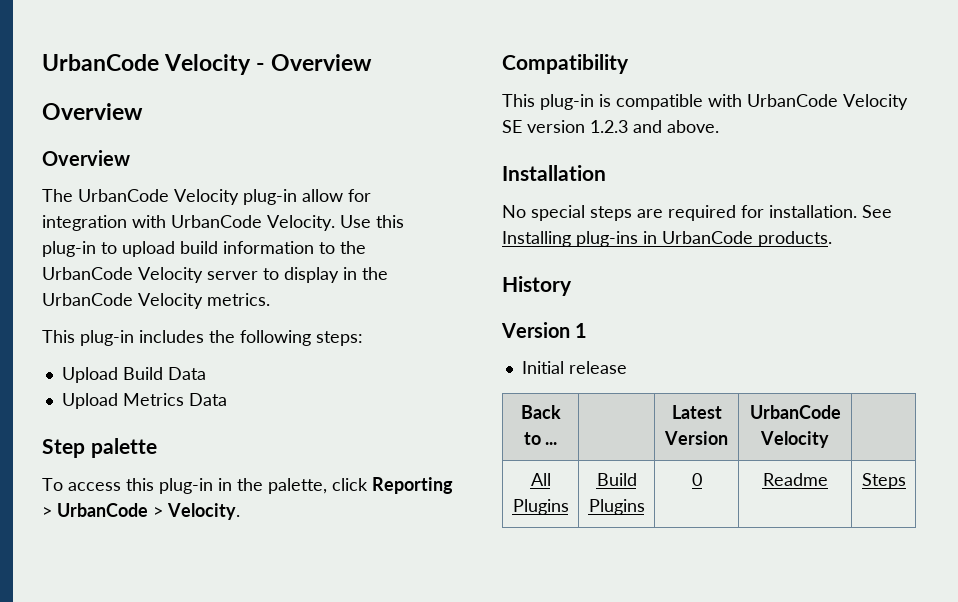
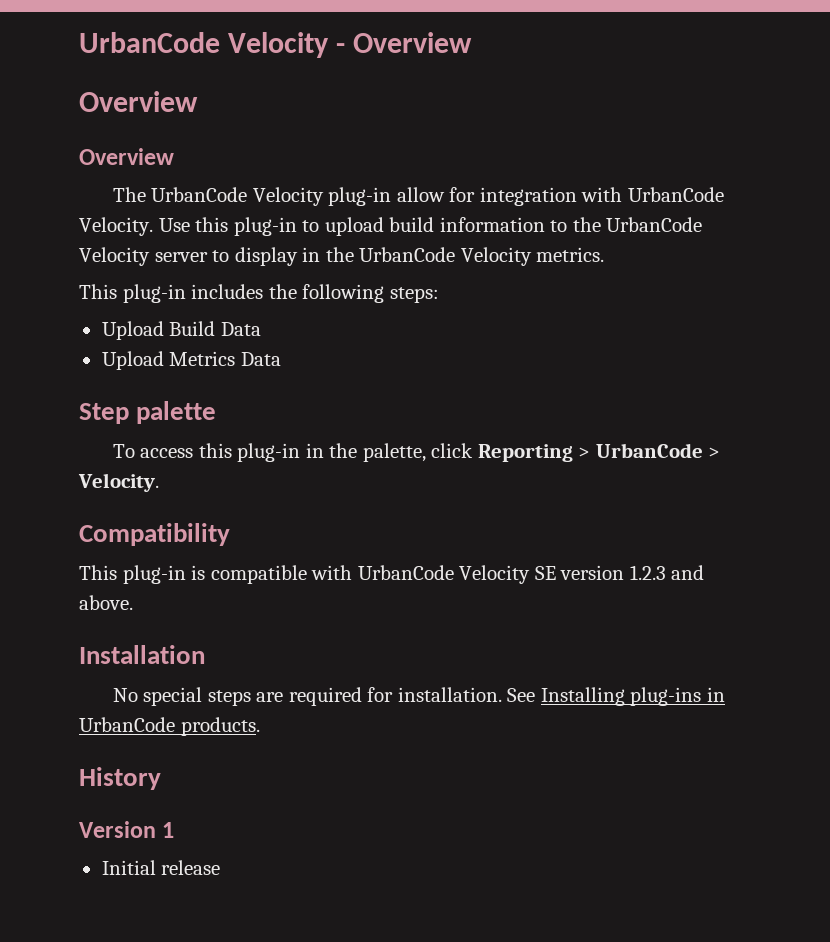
[520,405,561,419] [523,432,558,445] [671,405,722,419] [664,431,728,445] [749,405,841,419] [760,431,829,448] [530,473,551,486] [512,499,569,515] [596,473,637,486] [588,499,645,515] [691,473,702,486] [762,473,828,486] [861,473,906,489] // Back to ... | | Latest Version | UrbanCode Velocity | // All Plugins | Build Plugins | 0 | Readme | Steps -> (221, 867) none

